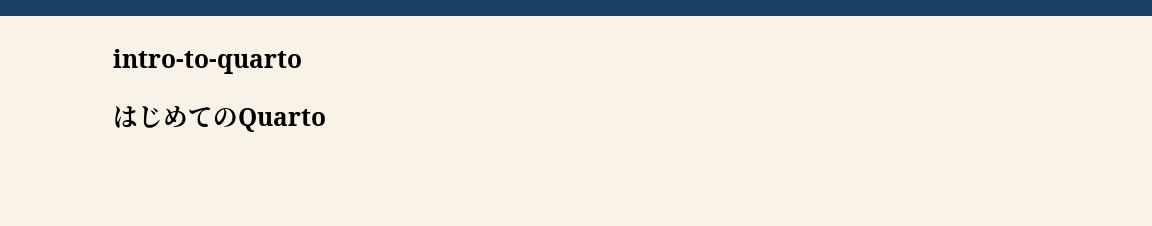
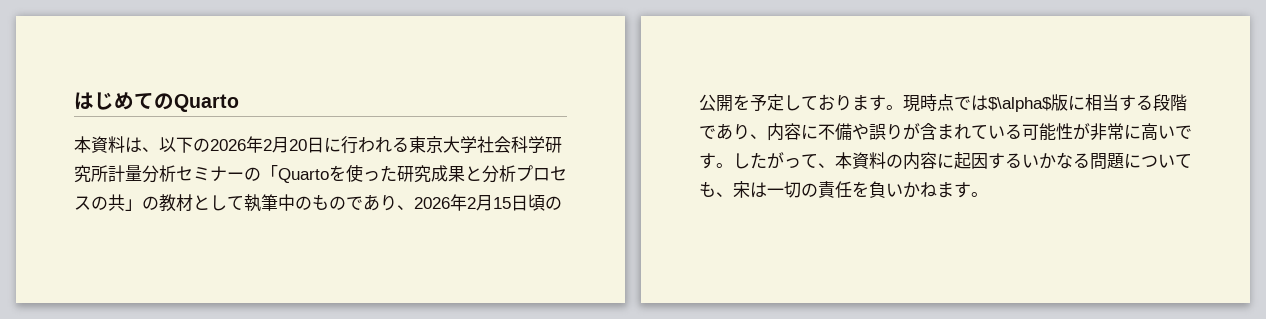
[113,49,302,74] intro-to-quarto // -> (74, 101) none
(326, 120) none -> [74,136,562,154] [74,164,567,183] [74,194,562,212] [699,94,1187,112] [699,123,1192,141] [699,152,1192,170] [699,181,988,198] // 本資料は、以下の2026年2月20日に行われる東京大学社会科学研究所計量分析セミナーの「Quartoを使った研究成果と分析プロセスの共」の教材として執筆中のものであり、2026年2月15日頃の公開を予定しております。現時点では$\alpha$版に相当する段階であり、内容に不備や誤りが含まれている可能性が非常に高いです。したがって、本資料の内容に起因するいかなる問題についても、宋は一切の責任を負いかねます。

